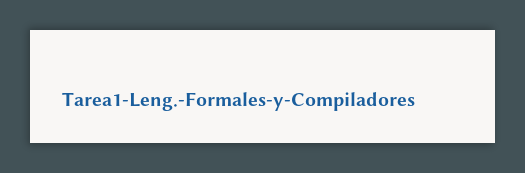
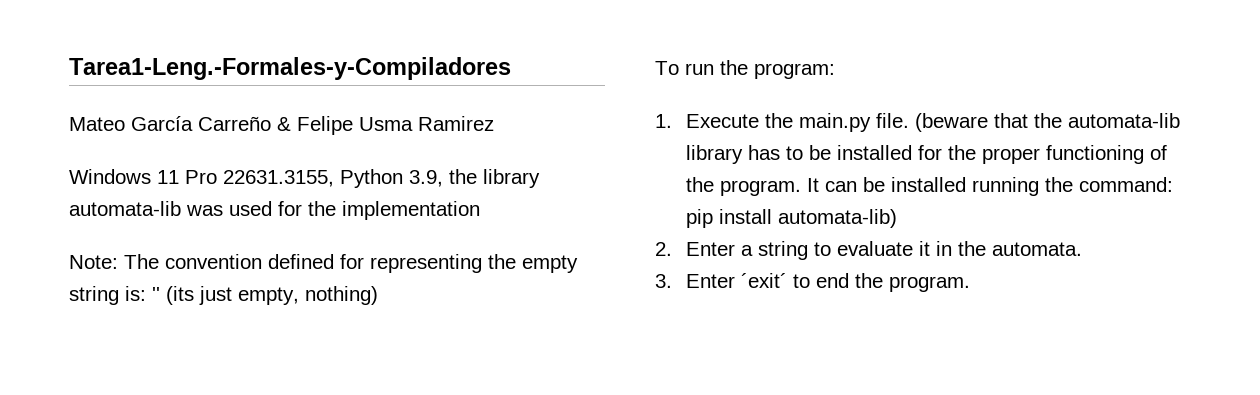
(415, 101) none -> [69,116,494,135] [69,169,540,188] [69,201,480,220] [69,254,578,273] [69,286,378,305] [655,60,835,79] [655,113,1180,132] [685,145,1167,164] [685,177,1173,196] [685,209,897,228] [655,241,1082,260] [655,273,970,292] // Mateo García Carreño & Felipe Usma Ramirez // Windows 11 Pro 22631.3155, Python 3.9, the library automata-lib was used for the implementation // Note: The convention defined for representing the empty string is: '' (its just empty, nothing) // To run the program: // 1. Execute the main.py file. (beware that the automata-lib library has to be installed for the proper functioning of the program. It can be installed running the command: pip install automata-lib) // 2. Enter a string to evaluate it in the automata. // 3. Enter ´exit´ to end the program.

